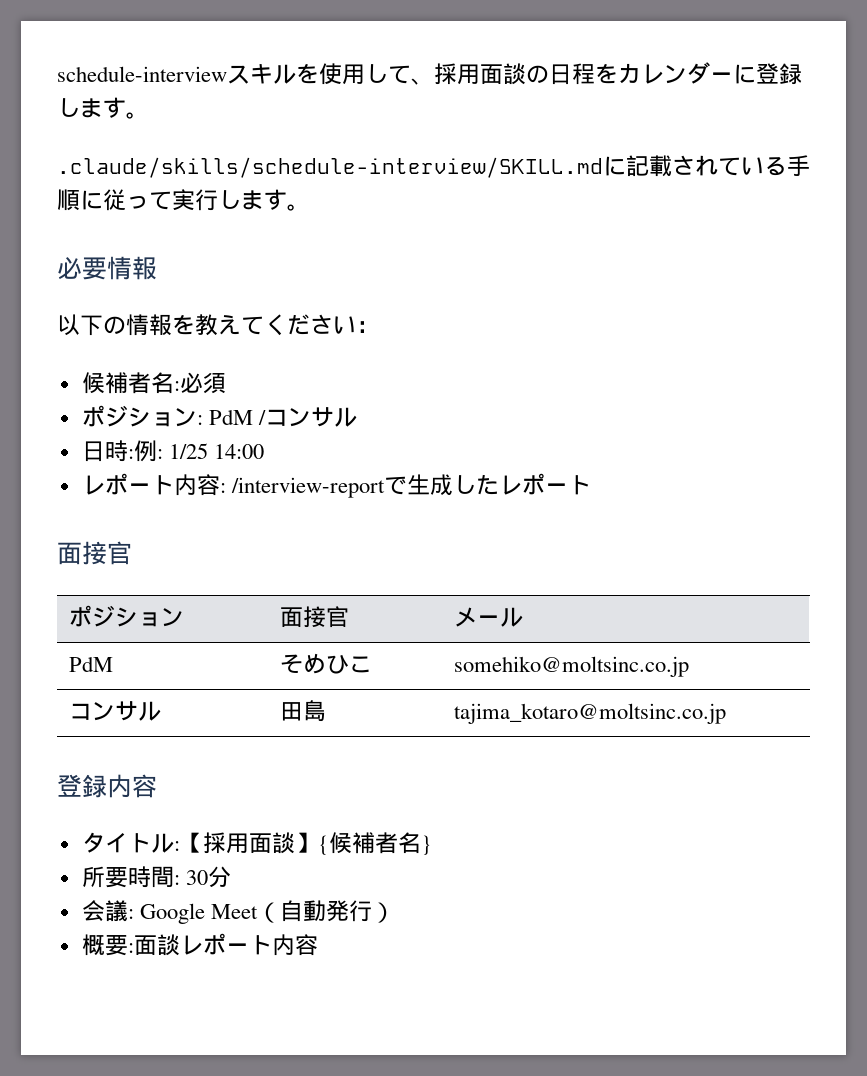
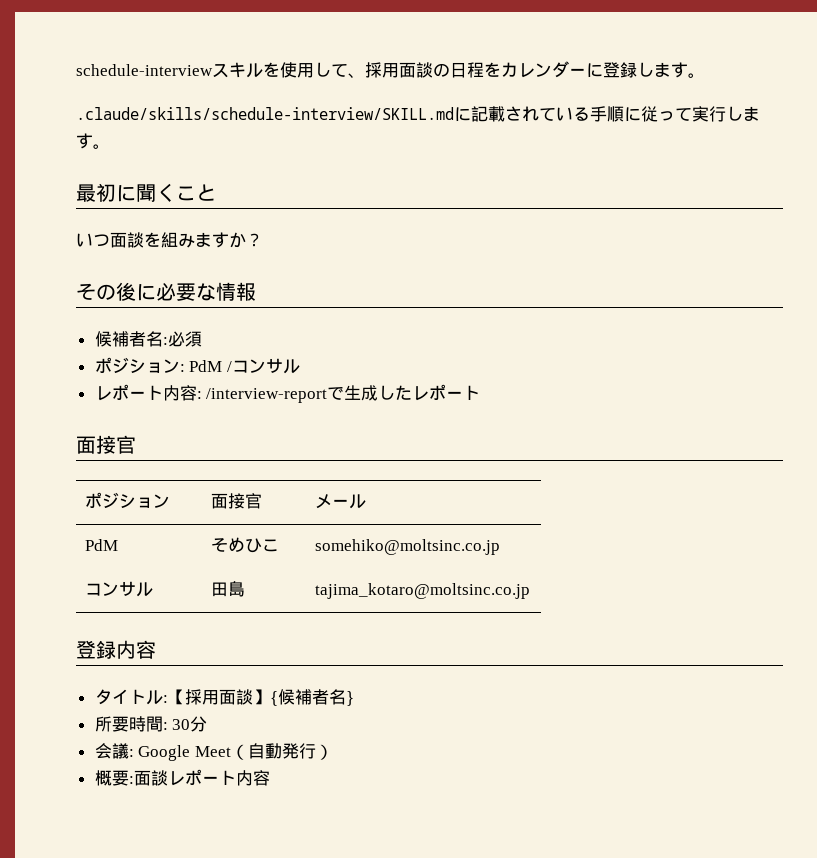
[57,256,157,280] [57,314,379,336] 必要情報 // 以下の情報を教えてください： -> [76,183,216,202] [76,232,263,248] [76,282,256,301] 最初に聞くこと // いつ面談を組みますか？ // その後に必要な情報
[81,440,264,462] // 日時:例: 1/25 14:00 -> (300, 366) none

